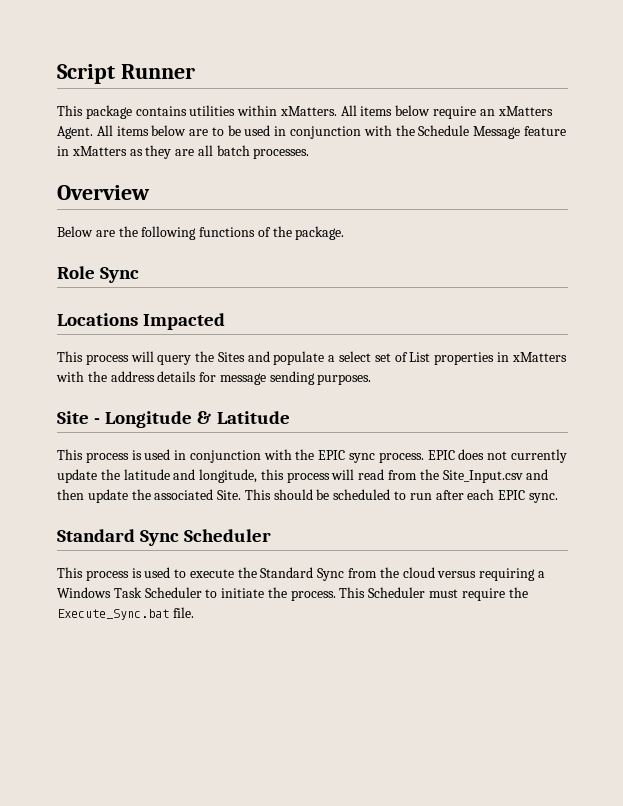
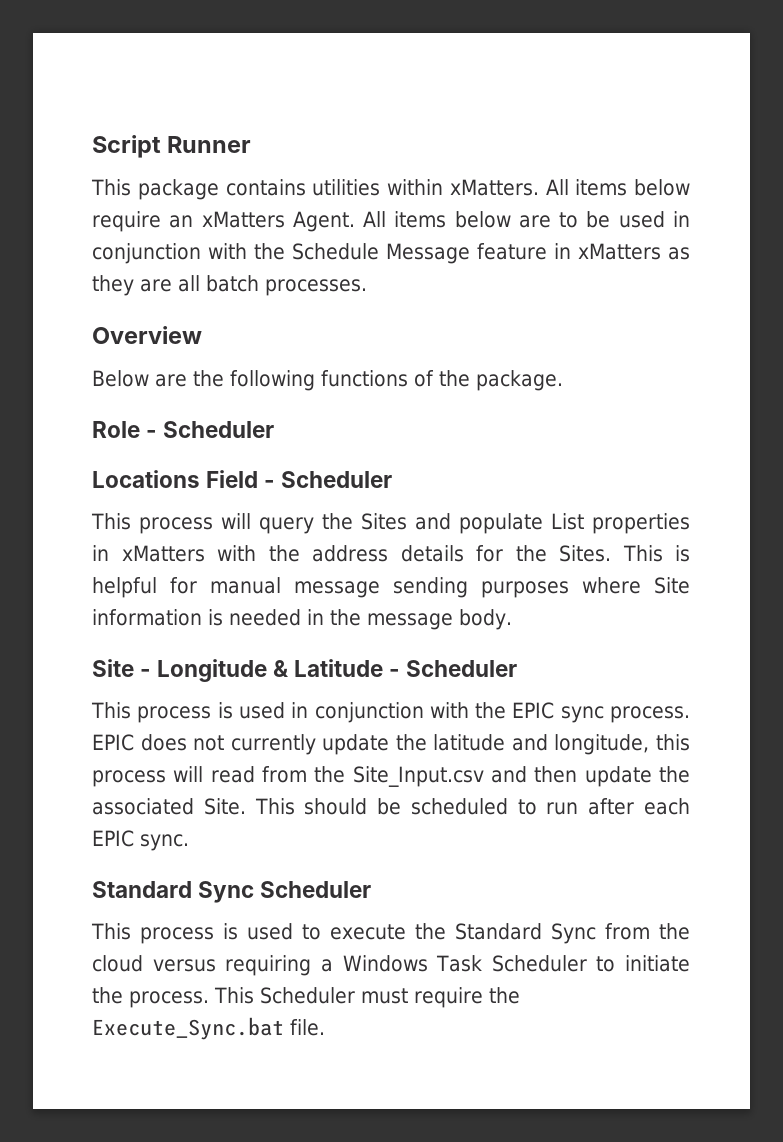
[100,267,140,283] Sync -> [146,421,275,438] - Scheduler
[143,313,226,330] Impacted -> [206,470,393,488] Field - Scheduler
[328,351,408,362] a select set of -> (543, 523) none
[219,371,372,385] message sending purposes. -> [515,545,690,562] [92,577,690,598] [92,609,512,630] the Sites. This is helpful for manual message sending purposes where Site information is needed in the message body.
(290, 417) none -> [389,660,518,677] - Scheduler

